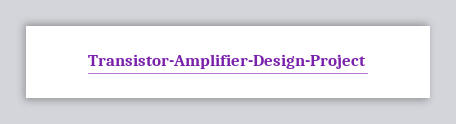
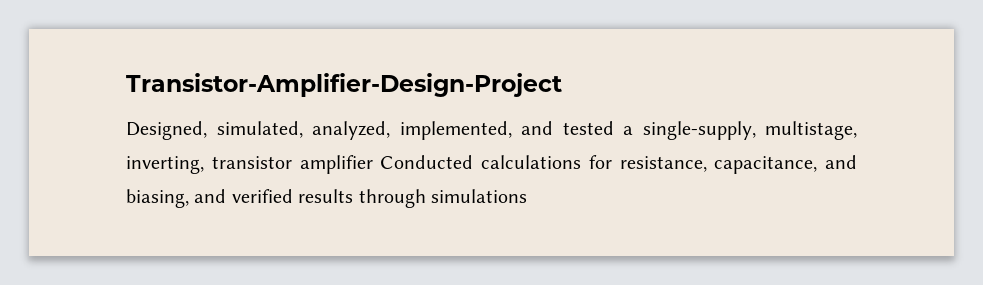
(366, 61) none -> [126,121,857,140] [126,155,857,174] [126,189,527,208] // Designed, simulated, analyzed, implemented, and tested a single-supply, multistage, inverting, transistor amplifier Conducted calculations for resistance, capacitance, and biasing, and verified results through simulations

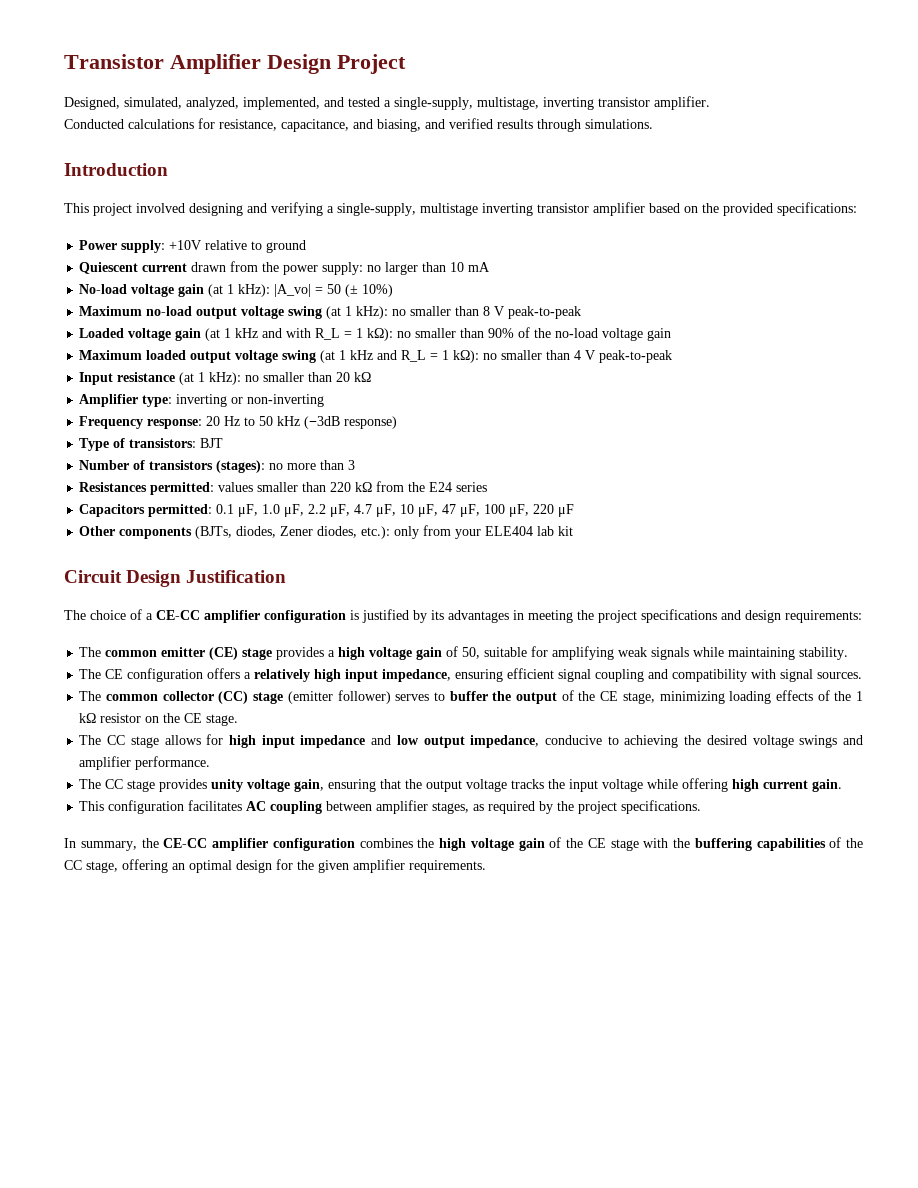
[126,73,562,97] Transistor-Amplifier-Design-Project -> [64,54,406,74] Transistor Amplifier Design Project
[126,155,373,174] inverting, transistor amplifier -> [543,96,710,110] inverting transistor amplifier. //
[431,189,527,203] simulations -> [585,119,653,129] [64,163,168,176] [64,202,857,216] [79,240,307,253] [79,261,491,275] [79,284,394,297] [79,306,582,319] [79,327,672,341] [79,350,673,363] [79,372,372,385] [79,394,325,407] [79,416,398,429] [79,438,224,451] [79,460,356,473] [79,481,488,495] [79,504,575,517] [79,525,574,539] [64,570,287,587] [64,609,862,623] [79,646,849,660] [79,668,863,682] [79,690,863,704] [79,713,239,726] [79,734,864,748] [79,756,211,770] [79,778,843,792] [79,800,702,814] [64,837,863,851] [64,859,486,873] simulations. // Introduction // This project involved designing and verifying a single-supply, multistage inverting transistor amplifier based on the provided specifications: // Power supply: +10V relative to ground // Quiescent current drawn from the power supply: no larger than 10 mA // No-load voltage gain (at 1 kHz): |A_vo| = 50 (± 10%) // Maximum no-load output voltage swing (at 1 kHz): no smaller than 8 V peak-to-peak // Loaded voltage gain (at 1 kHz and with R_L = 1 kΩ): no smaller than 90% of the no-load voltage gain // Maximum loaded output voltage swing (at 1 kHz and R_L = 1 kΩ): no smaller than 4 V peak-to-peak // Input resistance (at 1 kHz): no smaller than 20 kΩ // Amplifier type: inverting or non-inverting // Frequency response: 20 Hz to 50 kHz (−3dB response) // Type of transistors: BJT // Number of transistors (stages): no more than 3 // Resistances permitted: values smaller than 220 kΩ from the E24 series // Capacitors permitted: 0.1 μF, 1.0 μF, 2.2 μF, 4.7 μF, 10 μF, 47 μF, 100 μF, 220 μF // Other components (BJTs, diodes, Zener diodes, etc.): only from your ELE404 lab kit // Circuit Design Justification // The choice of a CE-CC amplifier configuration is justified by its advantages in meeting the project specifications and design requirements: // The common emitter (CE) stage provides a high voltage gain of 50, suitable for amplifying weak signals while maintaining stability. // The CE configuration offers a relatively high input impedance, ensuring efficient signal coupling and compatibility with signal sources. // The common collector (CC) stage (emitter follower) serves to buffer the output of the CE stage, minimizing loading effects of the 1 kΩ resistor on the CE stage. // The CC stage allows for high input impedance and low output impedance, conducive to achieving the desired voltage swings and amplifier performance. // The CC stage provides unity voltage gain, ensuring that the output voltage tracks the input voltage while offering high current gain. // This configuration facilitates AC coupling between amplifier stages, as required by the project specifications. // In summary, the CE-CC amplifier configuration combines the high voltage gain of the CE stage with the buffering capabilities of the CC stage, offering an optimal design for the given amplifier requirements.

